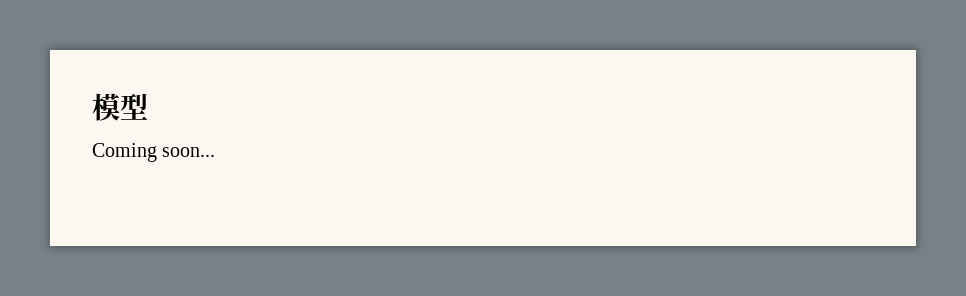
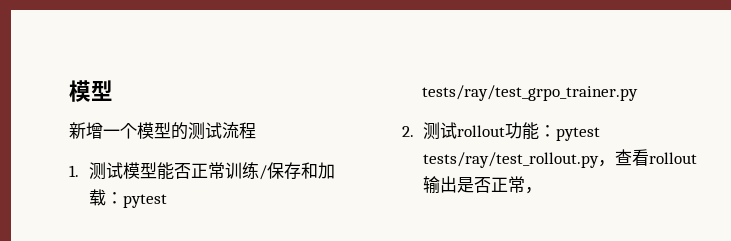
[92,143,216,162] Coming soon... -> [69,122,256,140] [69,162,336,180] [89,189,168,208] [422,85,639,101] [402,122,600,141] [422,149,697,168] [422,176,542,194] 新增一个模型的测试流程 // 1.测试模型能否正常训练/保存和加载：pytest tests/ray/test_grpo_trainer.py // 2.测试rollout功能：pytest tests/ray/test_rollout.py，查看rollout输出是否正常，

